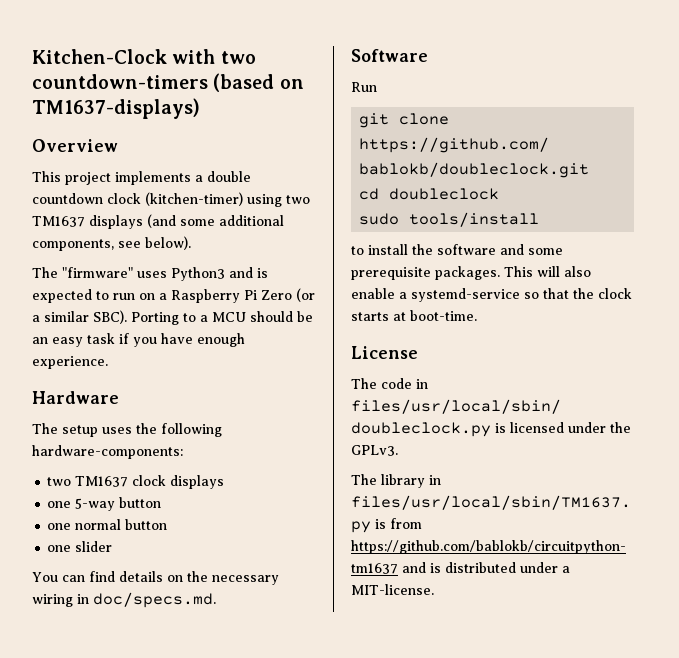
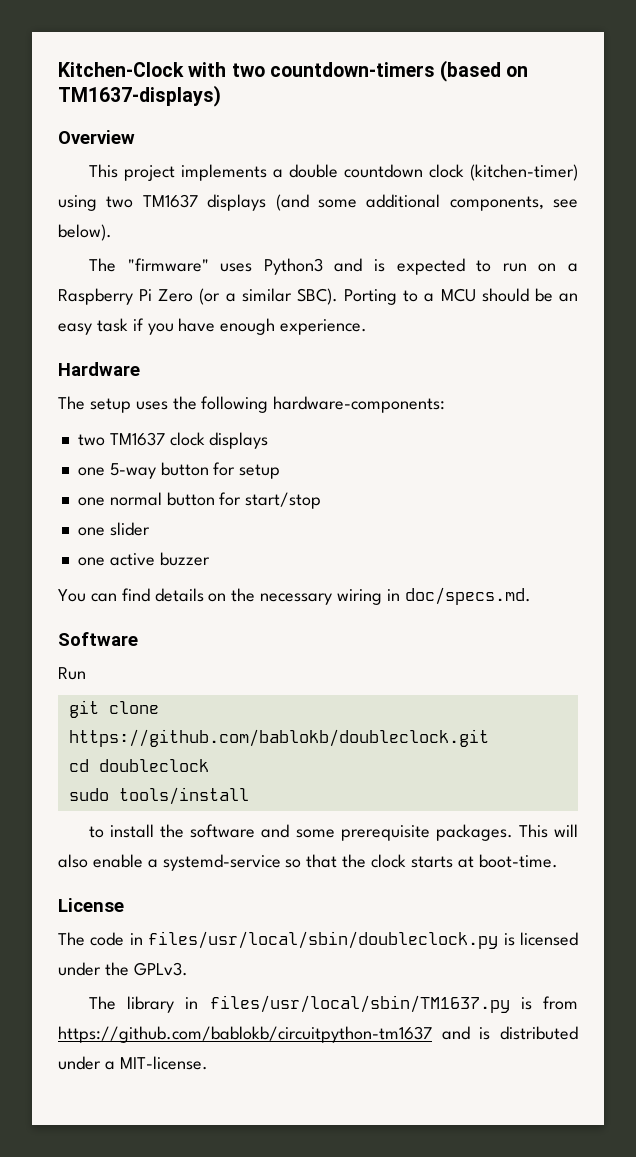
(162, 502) none -> [213,462,281,479] for setup
(168, 524) none -> [219,492,322,509] for start/stop
(113, 546) none -> [77,552,210,566] // one active buzzer

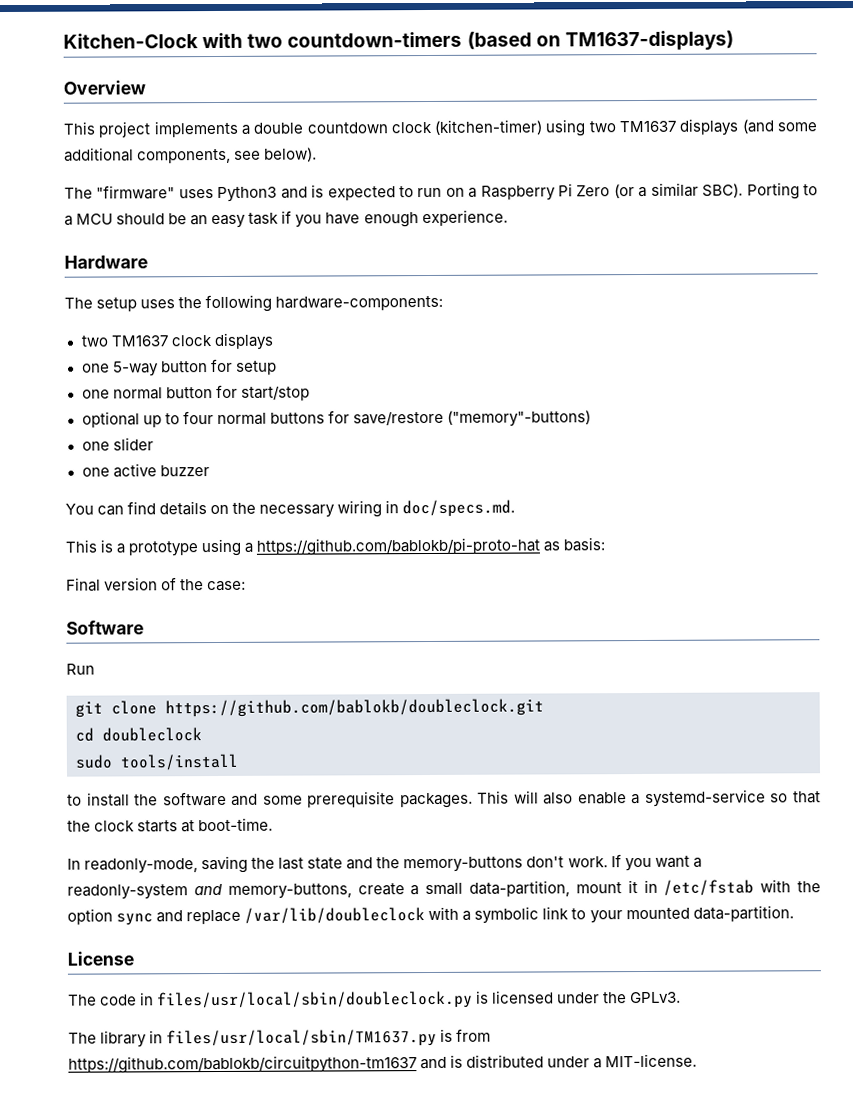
(322, 500) none -> [81,410,591,428] // optional up to four normal buttons for save/restore ("memory"-buttons)
(531, 596) none -> [65,537,606,557] [66,577,247,592] // This is a prototype using a https://github.com/bablokb/pi-proto-hat as basis: // Final version of the case:
(558, 861) none -> [67,854,702,874] [67,879,822,900] [67,905,794,926] // In readonly-mode, saving the last state and the memory-buttons don't work. If you want a readonly-system and memory-buttons, create a small data-partition, mount it in /etc/fstab with the option sync and replace /var/lib/doubleclock with a symbolic link to your mounted data-partition.

